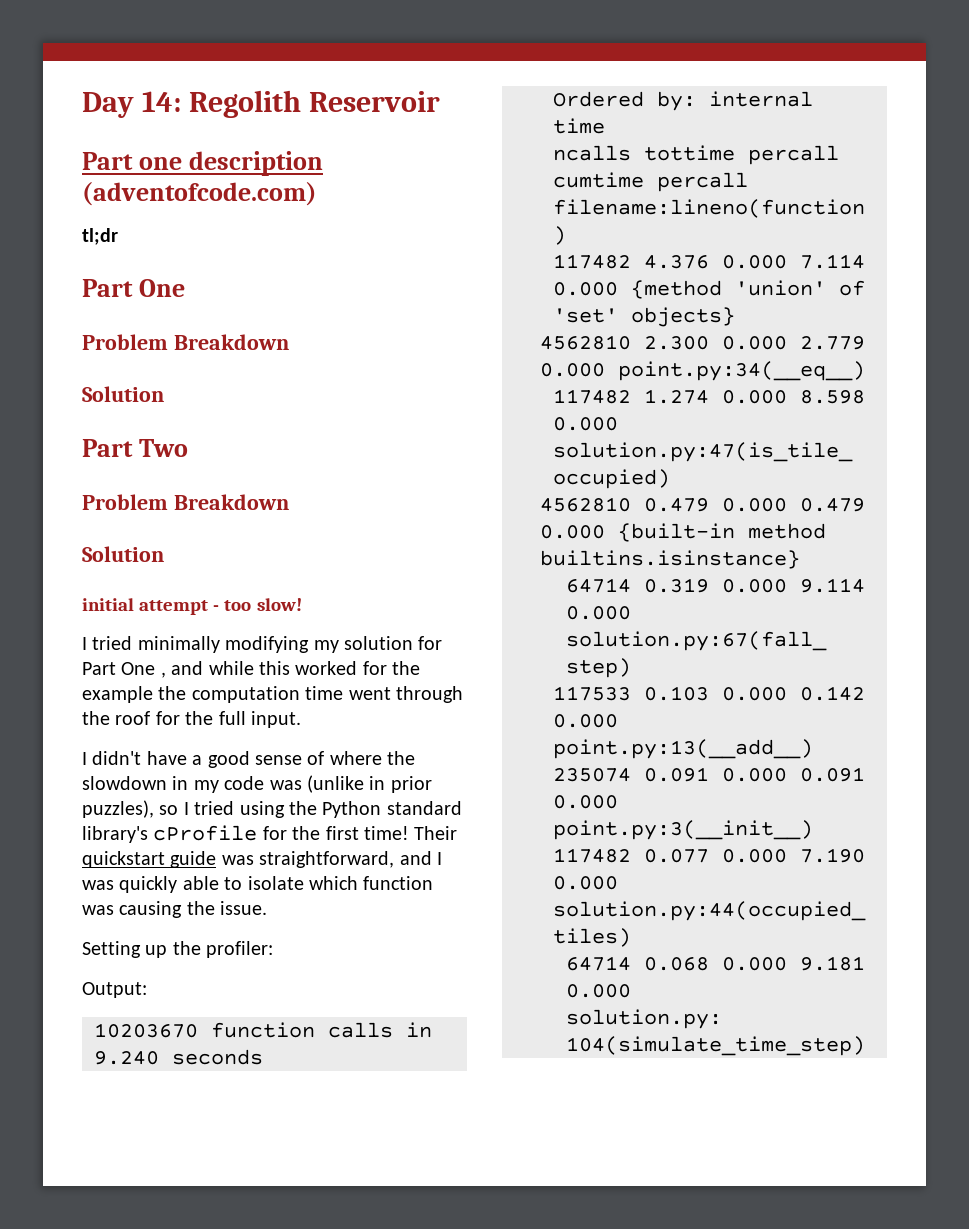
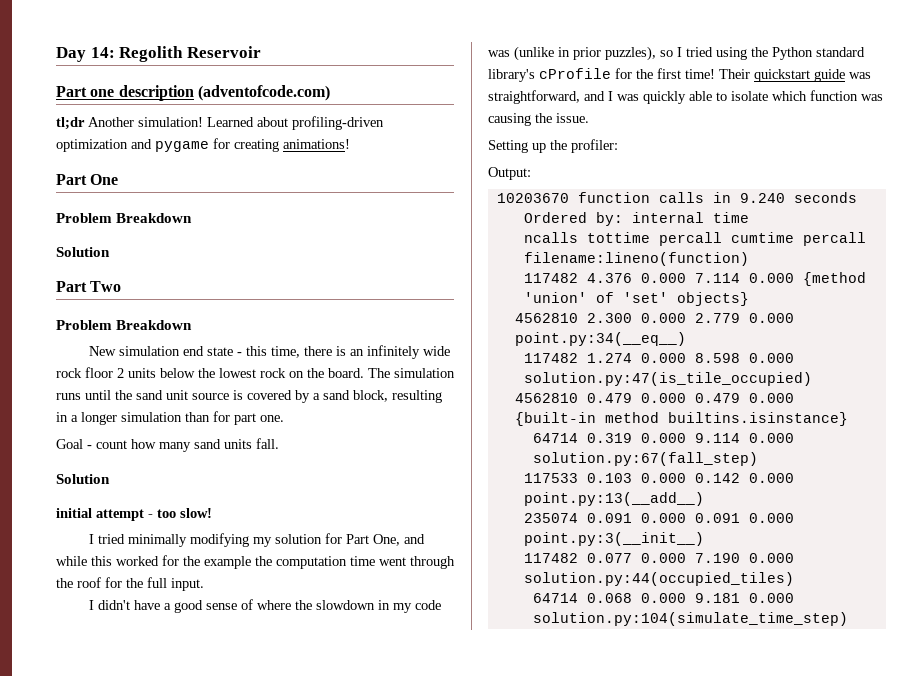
(118, 236) none -> [88,116,384,130] [56,138,350,152] Another simulation! Learned about profiling-driven optimization and pygame for creating animations!
(289, 502) none -> [88,345,450,359] [56,367,455,378] [56,390,442,403] [56,411,284,425] [56,438,279,452] // New simulation end state - this time, there is an infinitely wide rock floor 2 units below the lowest rock on the board. The simulation runs until the sand unit source is covered by a sand block, resulting in a longer simulation than for part one. // Goal - count how many sand units fall.
[121,662,166,678] One , -> [372,534,400,546] One,

